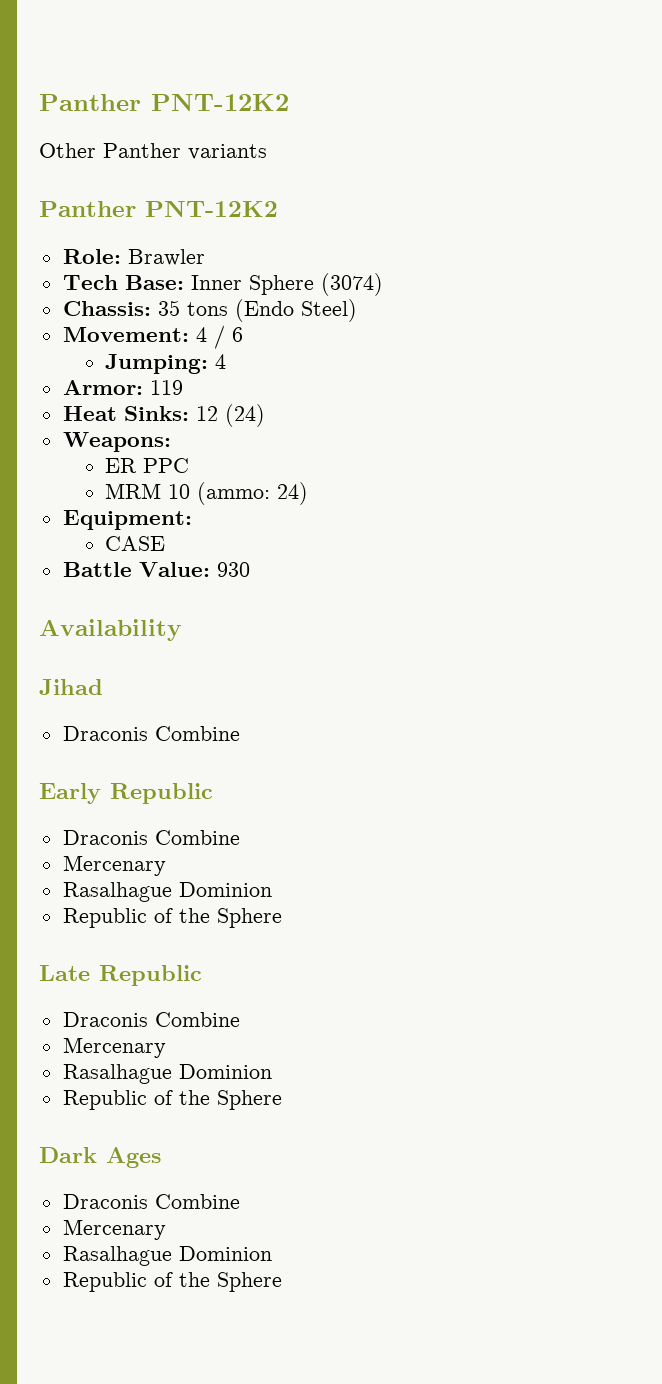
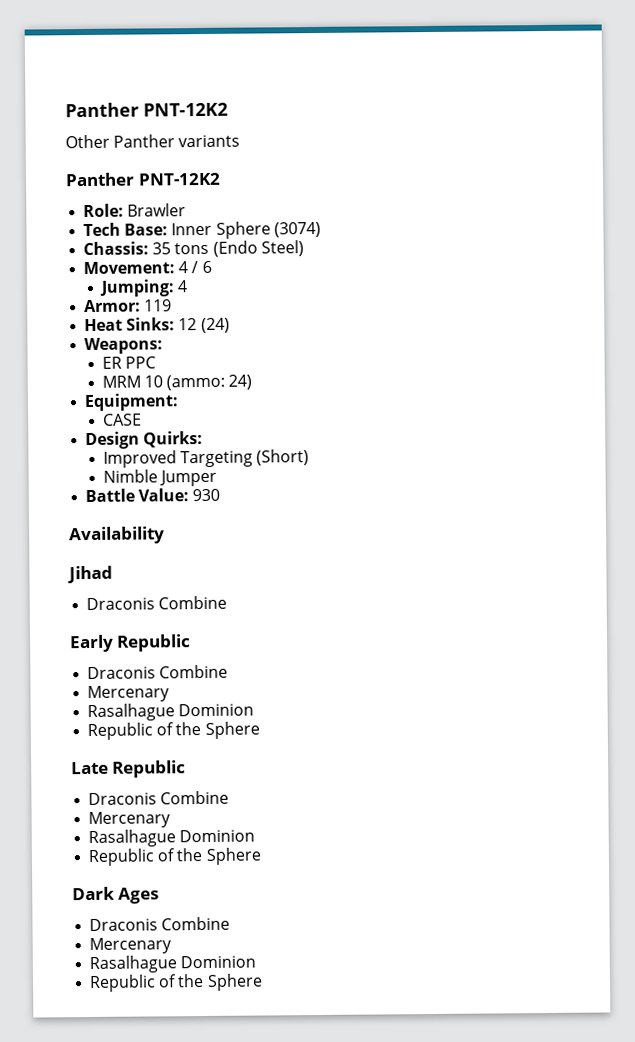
(166, 543) none -> [85,430,204,450] [102,449,310,468] [102,469,217,487] // Design Quirks: // Improved Targeting (Short) // Nimble Jumper

